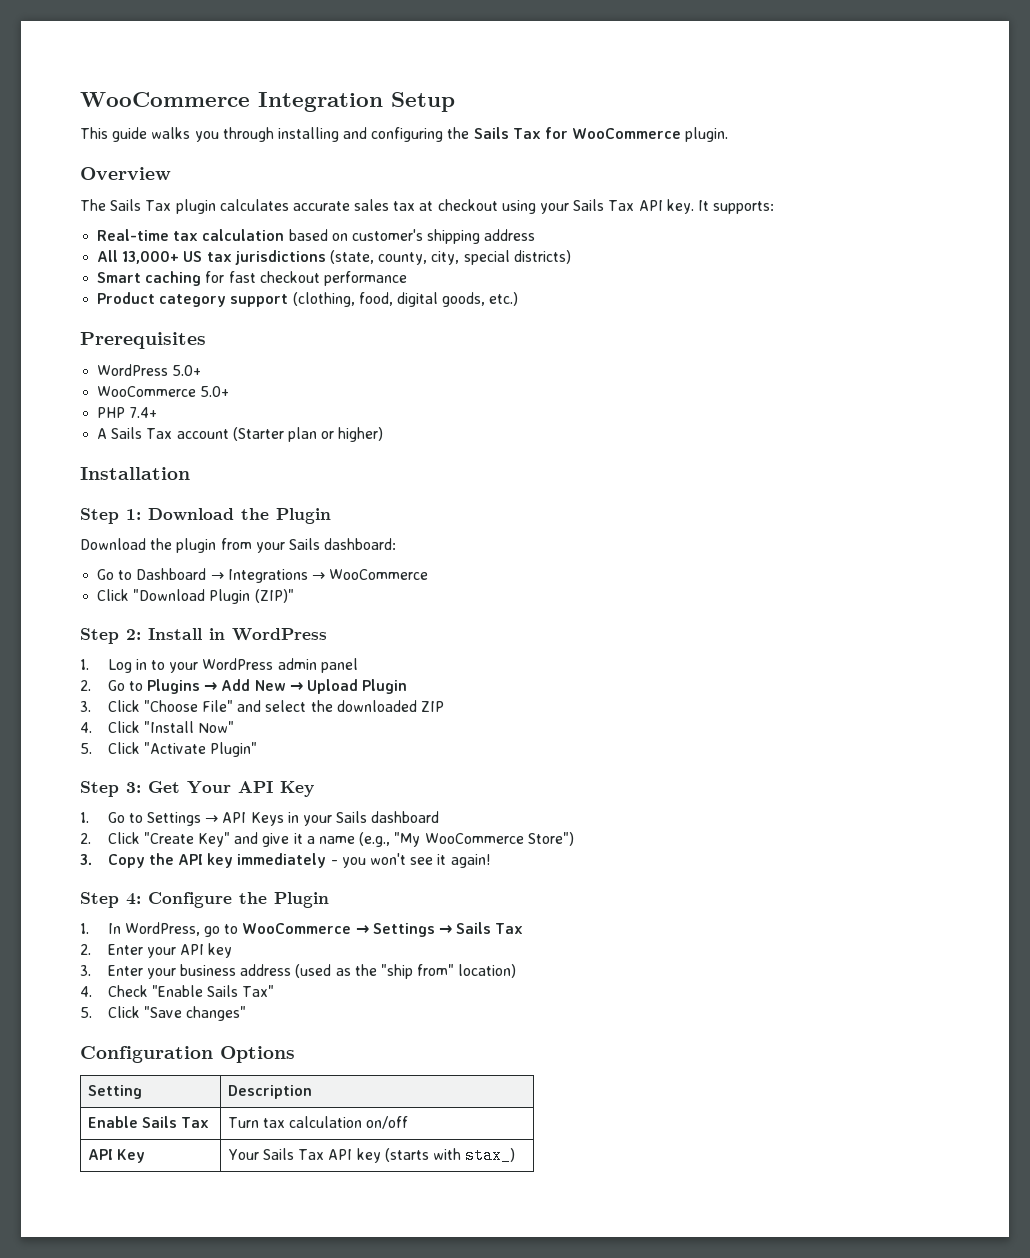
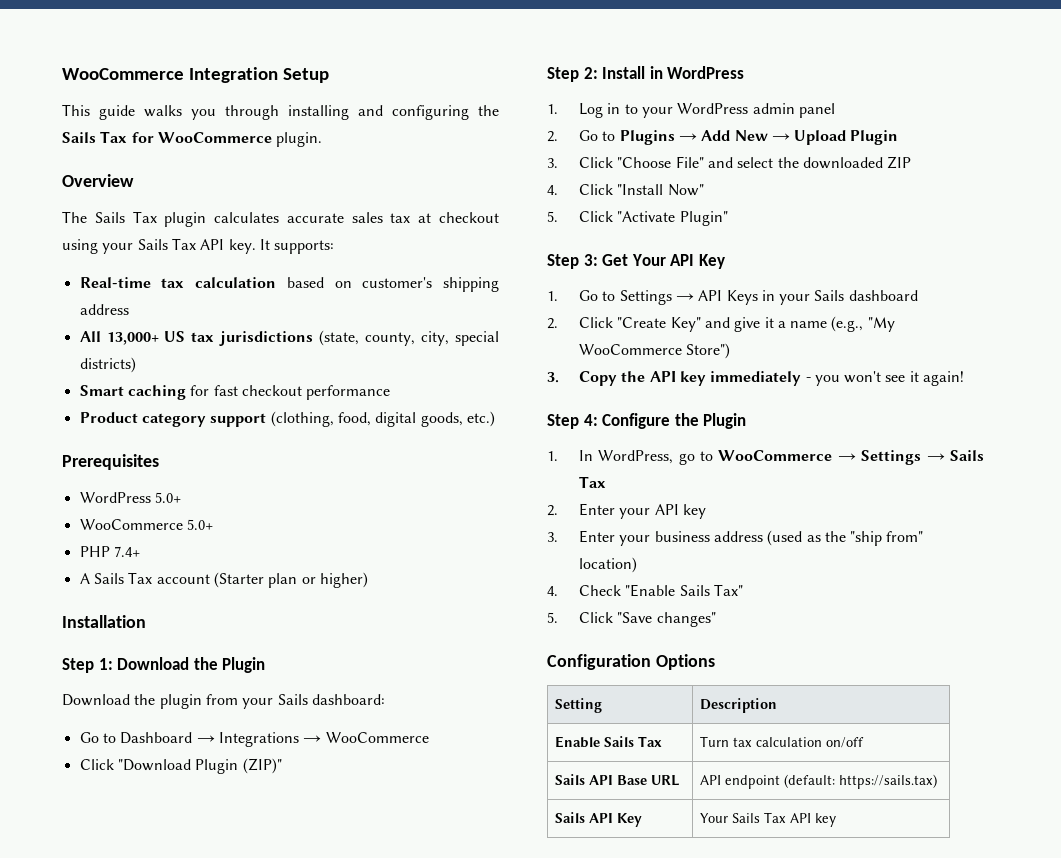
(409, 1122) none -> [555,774,681,786] [700,774,938,789] [555,812,586,823] Sails API Base URL | API endpoint (default: https://sails.tax) // Sails
[384,1147,516,1164] (starts with stax_) -> (837, 820) none

